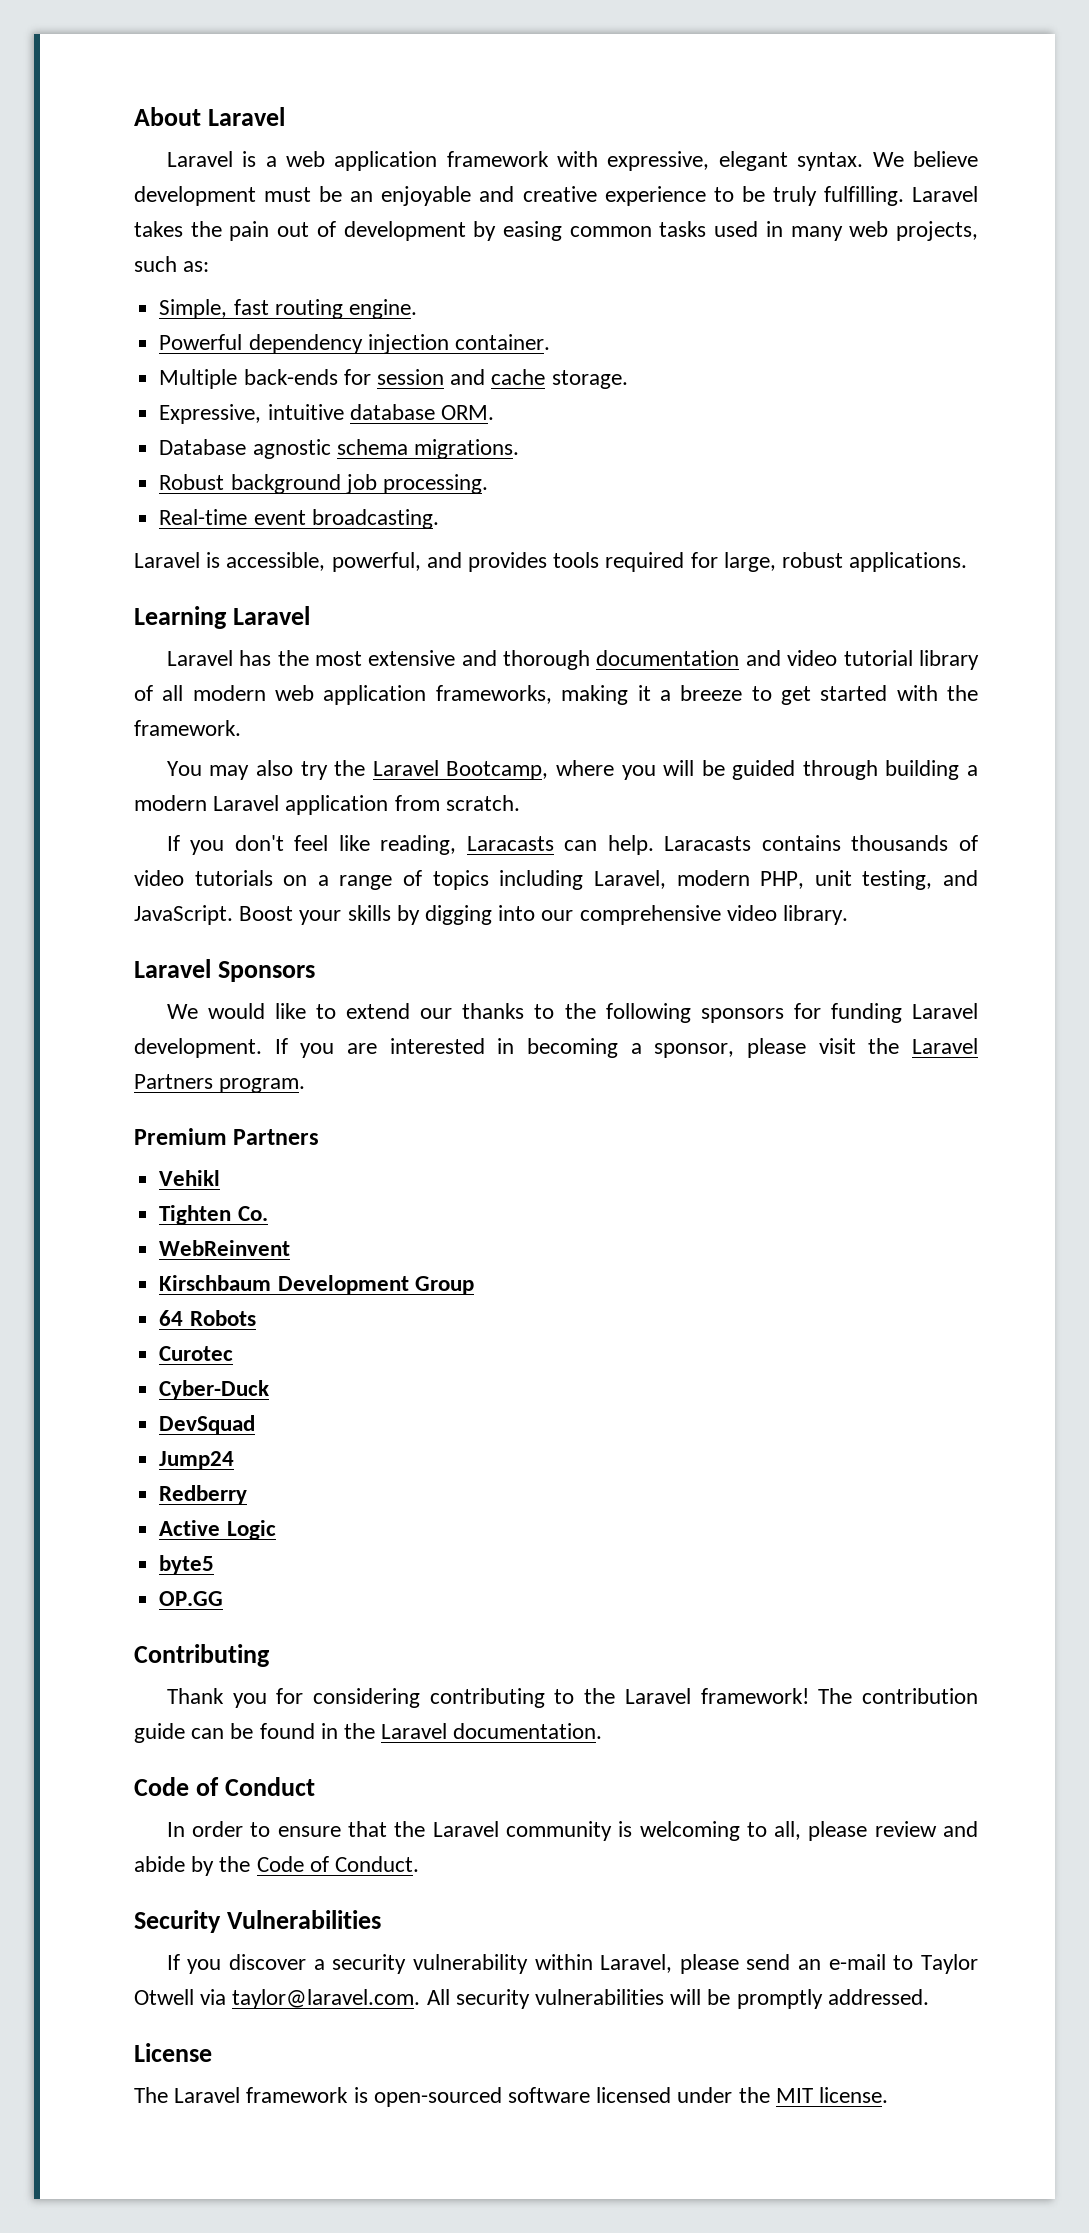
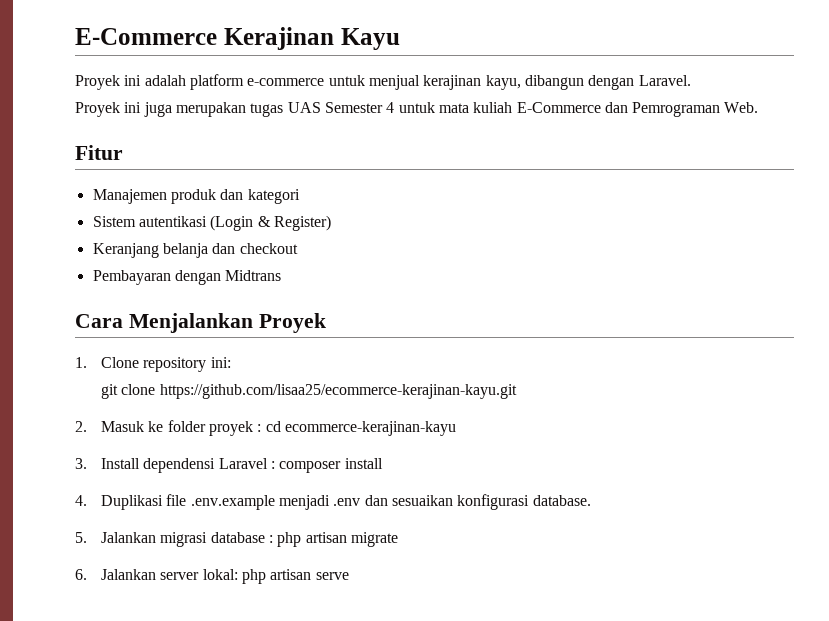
[134,107,285,126] [166,151,978,171] [134,186,979,206] [134,221,978,241] [134,256,210,272] [159,299,417,319] [159,334,550,354] [159,369,628,389] [159,404,494,424] [159,439,519,459] [159,474,488,494] [159,509,439,529] [134,552,968,572] [134,606,310,629] [166,650,979,670] [134,685,979,705] [134,720,241,736] [166,760,979,780] [134,795,520,815] [166,835,978,855] [134,870,979,890] [134,905,849,925] [134,959,315,982] [166,1003,979,1023] [134,1038,978,1058] [134,1074,306,1093] [134,1128,320,1145] [159,1170,221,1186] [159,1205,268,1225] [159,1240,291,1256] [159,1275,474,1295] [159,1310,256,1326] [159,1346,234,1361] [159,1380,270,1400] [159,1415,256,1435] [159,1451,235,1470] [159,1485,248,1505] [159,1520,276,1540] [159,1555,215,1575] [159,1591,224,1606] [134,1644,270,1667] [166,1688,978,1708] [134,1723,603,1743] [134,1777,315,1796] [166,1821,978,1841] [134,1856,420,1876] [134,1910,381,1933] [166,1954,979,1974] [134,1989,929,2009] [134,2043,212,2062] [134,2087,889,2107] About Laravel // Laravel is a web application framework with expressive, elegant syntax. We believe development must be an enjoyable and creative experience to be truly fulfilling. Laravel takes the pain out of development by easing common tasks used in many web projects, such as: // Simple, fast routing engine. // Powerful dependency injection container. // Multiple back-ends for session and cache storage. // Expressive, intuitive database ORM. // Database agnostic schema migrations. // Robust background job processing. // Real-time event broadcasting. // Laravel is accessible, powerful, and provides tools required for large, robust applications. // Learning Laravel // Laravel has the most extensive and thorough documentation and video tutorial library of all modern web application frameworks, making it a breeze to get started with the framework. // You may also try the Laravel Bootcamp, where you will be guided through building a modern Laravel application from scratch. // If you don't feel like reading, Laracasts can help. Laracasts contains thousands of video tutorials on a range of topics including Laravel, modern PHP, unit testing, and JavaScript. Boost your skills by digging into our comprehensive video library. // Laravel Sponsors // We would like to extend our thanks to the following sponsors for funding Laravel development. If you are interested in becoming a sponsor, please visit the Laravel Partners program. // Premium Partners // Vehikl // Tighten Co. // WebReinvent // Kirschbaum Development Group // 64 Robots // Curotec // Cyber-Duck // DevSquad // Jump24 // Redberry // Active Logic // byte5 // OP.GG // Contributing // Thank you for considering contributing to the Laravel framework! The contribution guide can be found in the Laravel documentation. // Code of Conduct // In order to ensure that the Laravel community is welcoming to all, please review and abide by the Code of Conduct. // Security Vulnerabilities // If you discover a security vulnerability within Laravel, please send an e-mail to Taylor Otwell via taylor@laravel.com. All security vulnerabilities will be promptly addressed. // License // The Laravel framework is open-sourced software licensed under the MIT license. -> [75,27,400,50] [75,74,691,90] [75,102,759,117] [75,145,123,160] [92,189,300,204] [92,215,331,231] [92,243,298,258] [92,270,282,285] [75,313,326,333] [75,357,231,372] [101,384,517,399] [75,420,457,436] [75,458,383,473] [75,494,591,510] [75,532,399,547] [75,569,349,584] E-Commerce Kerajinan Kayu // Proyek ini adalah platform e-commerce untuk menjual kerajinan kayu, dibangun dengan Laravel. // Proyek ini juga merupakan tugas UAS Semester 4 untuk mata kuliah E-Commerce dan Pemrograman Web. // Fitur // Manajemen produk dan kategori // Sistem autentikasi (Login & Register) // Keranjang belanja dan checkout // Pembayaran dengan Midtrans // Cara Menjalankan Proyek // 1. Clone repository ini: // git clone https://github.com/lisaa25/ecommerce-kerajinan-kayu.git // 2. Masuk ke folder proyek : cd ecommerce-kerajinan-kayu // 3. Install dependensi Laravel : composer install // 4. Duplikasi file .env.example menjadi .env dan sesuaikan konfigurasi database. // 5. Jalankan migrasi database : php artisan migrate // 6. Jalankan server lokal: php artisan serve

